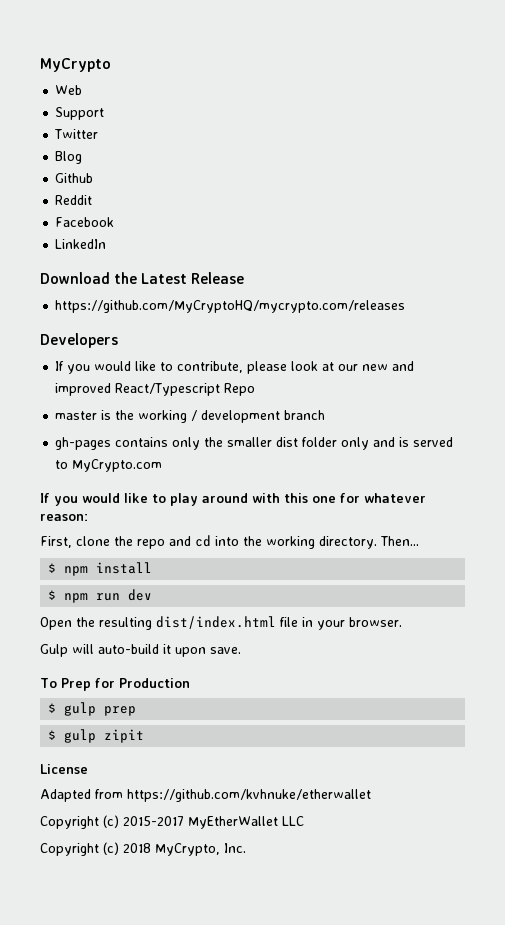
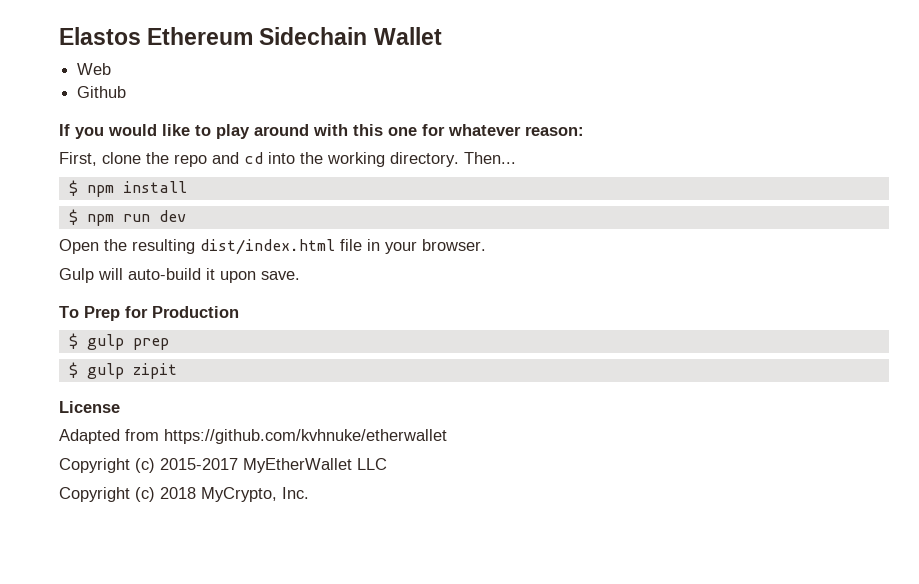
[40,58,111,72] [55,85,83,95] [55,107,105,120] [54,129,99,139] [55,151,83,164] [55,173,94,183] [55,195,93,205] [55,217,115,227] [55,239,107,249] [40,272,245,284] [55,300,406,313] [40,333,118,348] [55,361,415,374] [55,383,256,396] [55,410,326,423] [55,437,454,450] [55,459,163,472] MyCrypto // Web // Support // Twitter // Blog // Github // Reddit // Facebook // LinkedIn // Download the Latest Release // https://github.com/MyCryptoHQ/mycrypto.com/releases // Developers // If you would like to contribute, please look at our new and improved React/Typescript Repo // master is the working / development branch // gh-pages contains only the smaller dist folder only and is served to MyCrypto.com -> [59,27,442,45] [77,63,112,75] [77,86,127,98] Elastos Ethereum Sidechain Wallet // Web // Github

